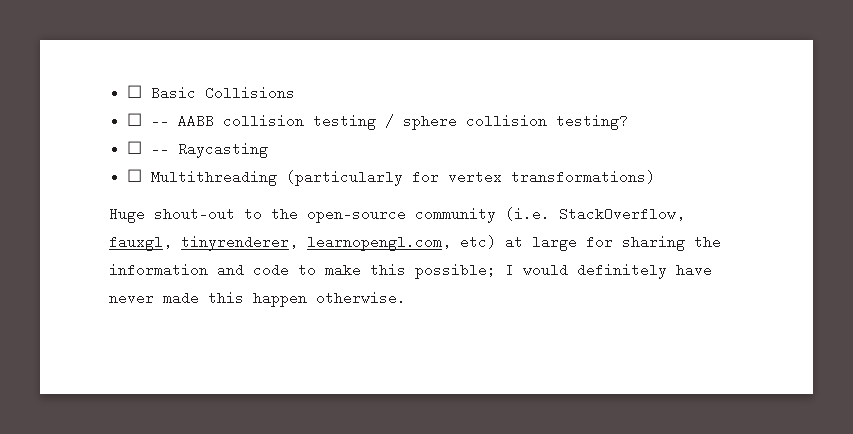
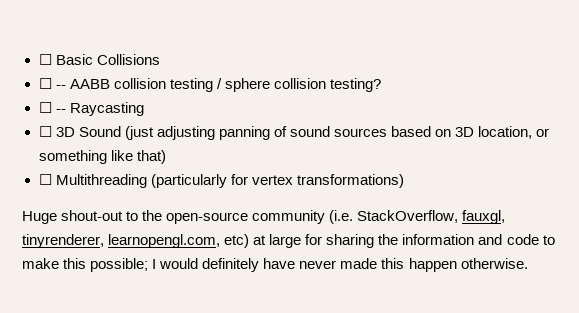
(269, 150) none -> [38,126,550,140] [38,150,166,164] // ☐ 3D Sound (just adjusting panning of sound sources based on 3D location, or something like that)

